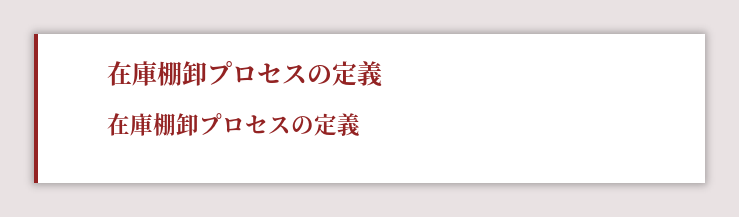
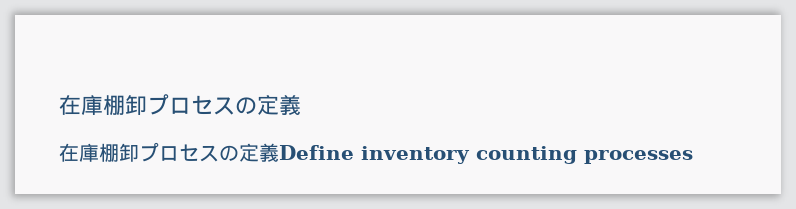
(360, 125) none -> [279,145,693,164] Define inventory counting processes

